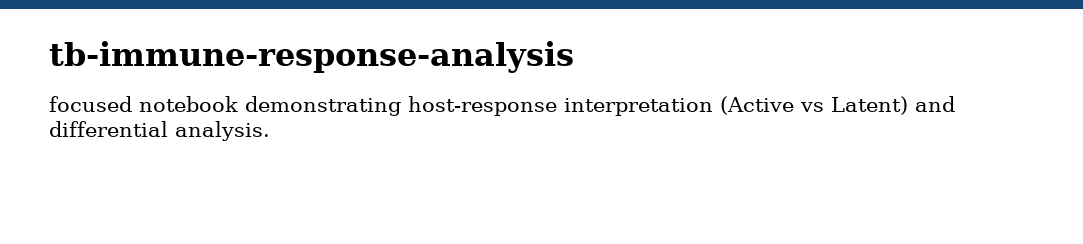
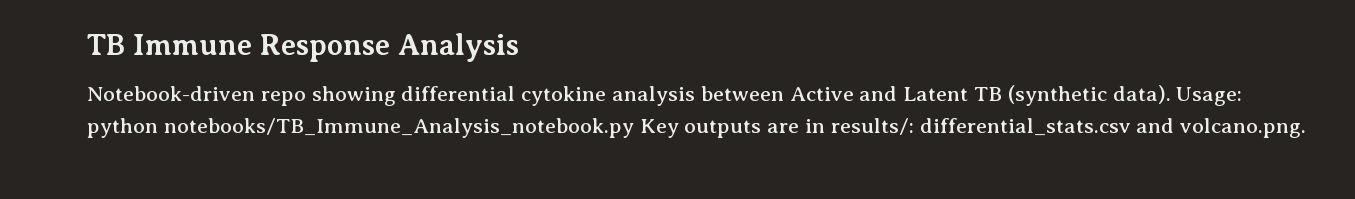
[49,41,574,73] [49,96,955,116] [49,121,270,141] tb-immune-response-analysis // focused notebook demonstrating host-response interpretation (Active vs Latent) and differential analysis. -> [87,33,520,62] [87,85,1243,106] [87,118,1307,138] TB Immune Response Analysis // Notebook-driven repo showing differential cytokine analysis between Active and Latent TB (synthetic data). Usage: python notebooks/TB_Immune_Analysis_notebook.py Key outputs are in results/: differential_stats.csv and volcano.png.

